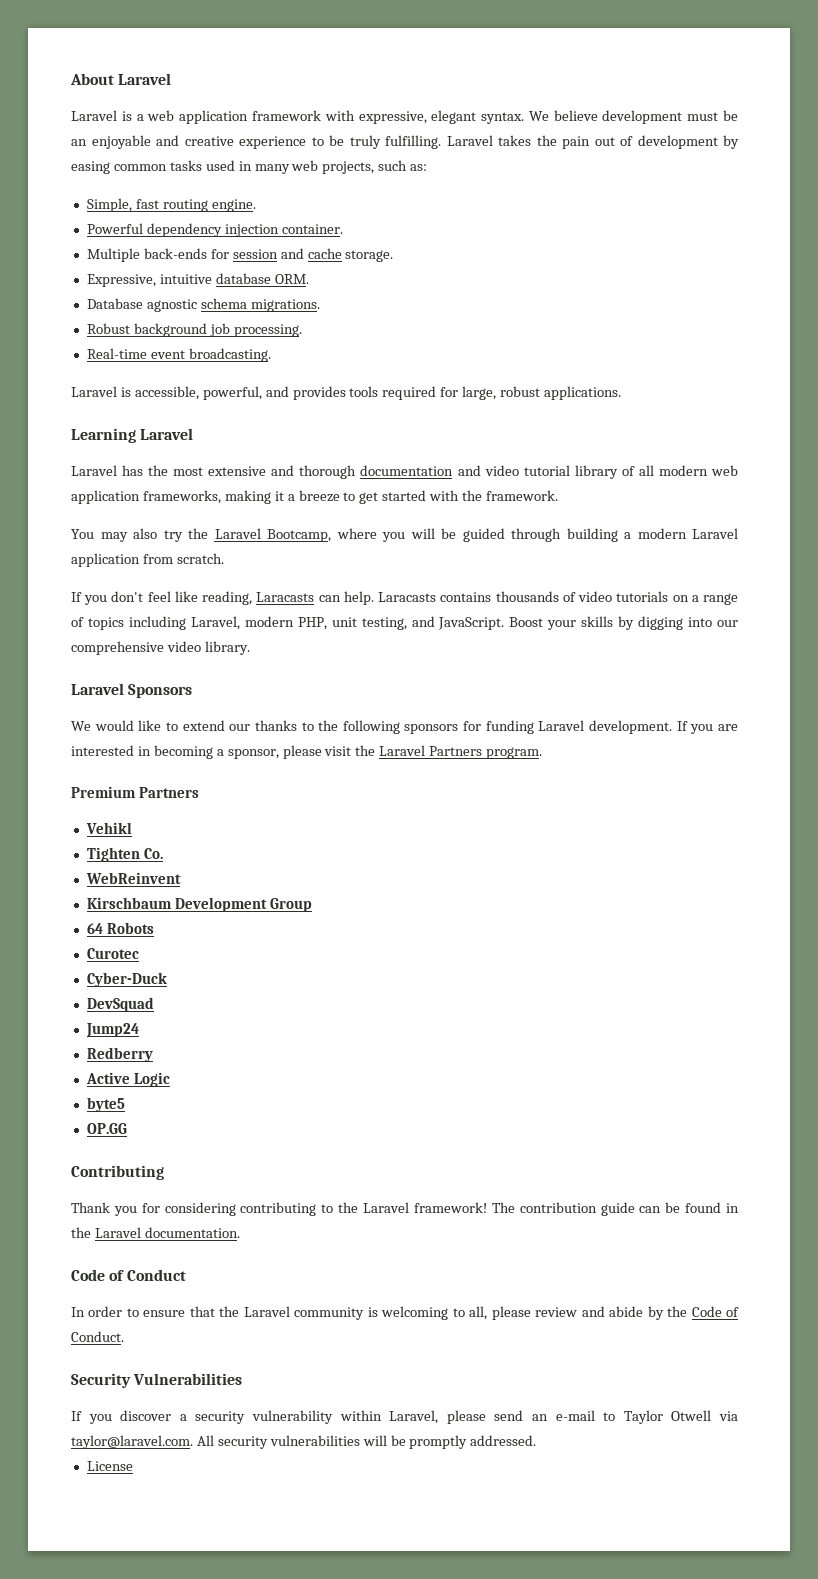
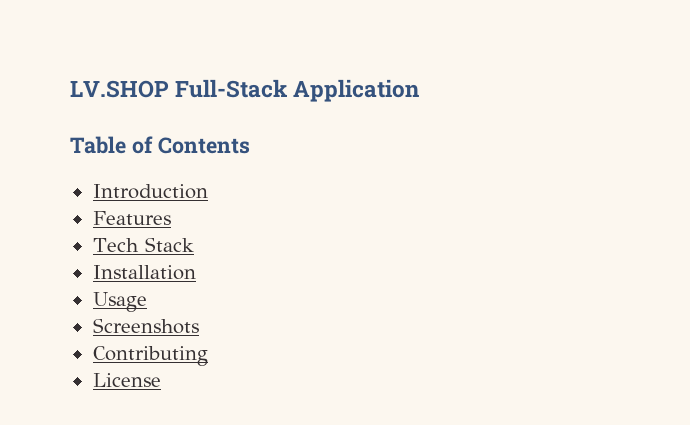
[70,73,172,85] [71,110,739,124] [71,135,739,149] [71,160,428,174] [86,198,256,212] [86,223,343,237] [86,248,394,262] [86,273,309,287] [86,298,320,312] [86,323,302,337] [86,348,271,362] [71,386,622,400] [71,428,194,443] [71,465,739,479] [71,490,559,504] [71,528,738,542] [71,553,224,567] [71,591,739,605] [71,616,738,630] [71,641,250,655] [71,683,193,698] [71,720,738,734] [71,745,543,759] [71,786,200,798] [85,822,132,834] [86,847,163,862] [85,872,181,884] [86,897,312,912] [86,922,154,934] [86,948,139,959] [86,972,167,987] [86,997,154,1012] [85,1023,139,1038] [86,1047,153,1062] [85,1072,170,1087] [86,1097,125,1112] [86,1123,127,1134] [71,1165,164,1180] [71,1202,740,1216] [71,1227,240,1238] [71,1269,186,1281] [71,1306,740,1320] [71,1331,124,1342] [71,1373,243,1388] [71,1410,739,1424] [71,1435,537,1449] About Laravel // Laravel is a web application framework with expressive, elegant syntax. We believe development must be an enjoyable and creative experience to be truly fulfilling. Laravel takes the pain out of development by easing common tasks used in many web projects, such as: // Simple, fast routing engine. // Powerful dependency injection container. // Multiple back-ends for session and cache storage. // Expressive, intuitive database ORM. // Database agnostic schema migrations. // Robust background job processing. // Real-time event broadcasting. // Laravel is accessible, powerful, and provides tools required for large, robust applications. // Learning Laravel // Laravel has the most extensive and thorough documentation and video tutorial library of all modern web application frameworks, making it a breeze to get started with the framework. // You may also try the Laravel Bootcamp, where you will be guided through building a modern Laravel application from scratch. // If you don't feel like reading, Laracasts can help. Laracasts contains thousands of video tutorials on a range of topics including Laravel, modern PHP, unit testing, and JavaScript. Boost your skills by digging into our comprehensive video library. // Laravel Sponsors // We would like to extend our thanks to the following sponsors for funding Laravel development. If you are interested in becoming a sponsor, please visit the Laravel Partners program. // Premium Partners // Vehikl // Tighten Co. // WebReinvent // Kirschbaum Development Group // 64 Robots // Curotec // Cyber-Duck // DevSquad // Jump24 // Redberry // Active Logic // byte5 // OP.GG // Contributing // Thank you for considering contributing to the Laravel framework! The contribution guide can be found in the Laravel documentation. // Code of Conduct // In order to ensure that the Laravel community is welcoming to all, please review and abide by the Code of Conduct. // Security Vulnerabilities // If you discover a security vulnerability within Laravel, please send an e-mail to Taylor Otwell via taylor@laravel.com. All security vulnerabilities will be promptly addressed. -> [70,79,420,102] [70,136,250,154] [92,184,208,199] [92,211,171,225] [92,237,194,252] [92,265,196,280] [92,292,147,312] [92,318,199,334] [92,346,208,366] LV.SHOP Full-Stack Application // Table of Contents // Introduction // Features // Tech Stack // Installation // Usage // Screenshots // Contributing

